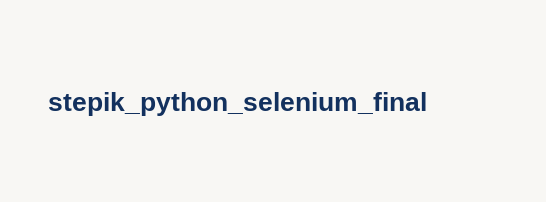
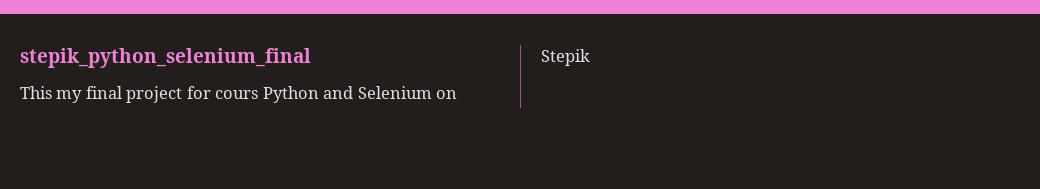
(427, 104) none -> [20,86,458,103] [541,49,590,66] // This my final project for cours Python and Selenium on Stepik

